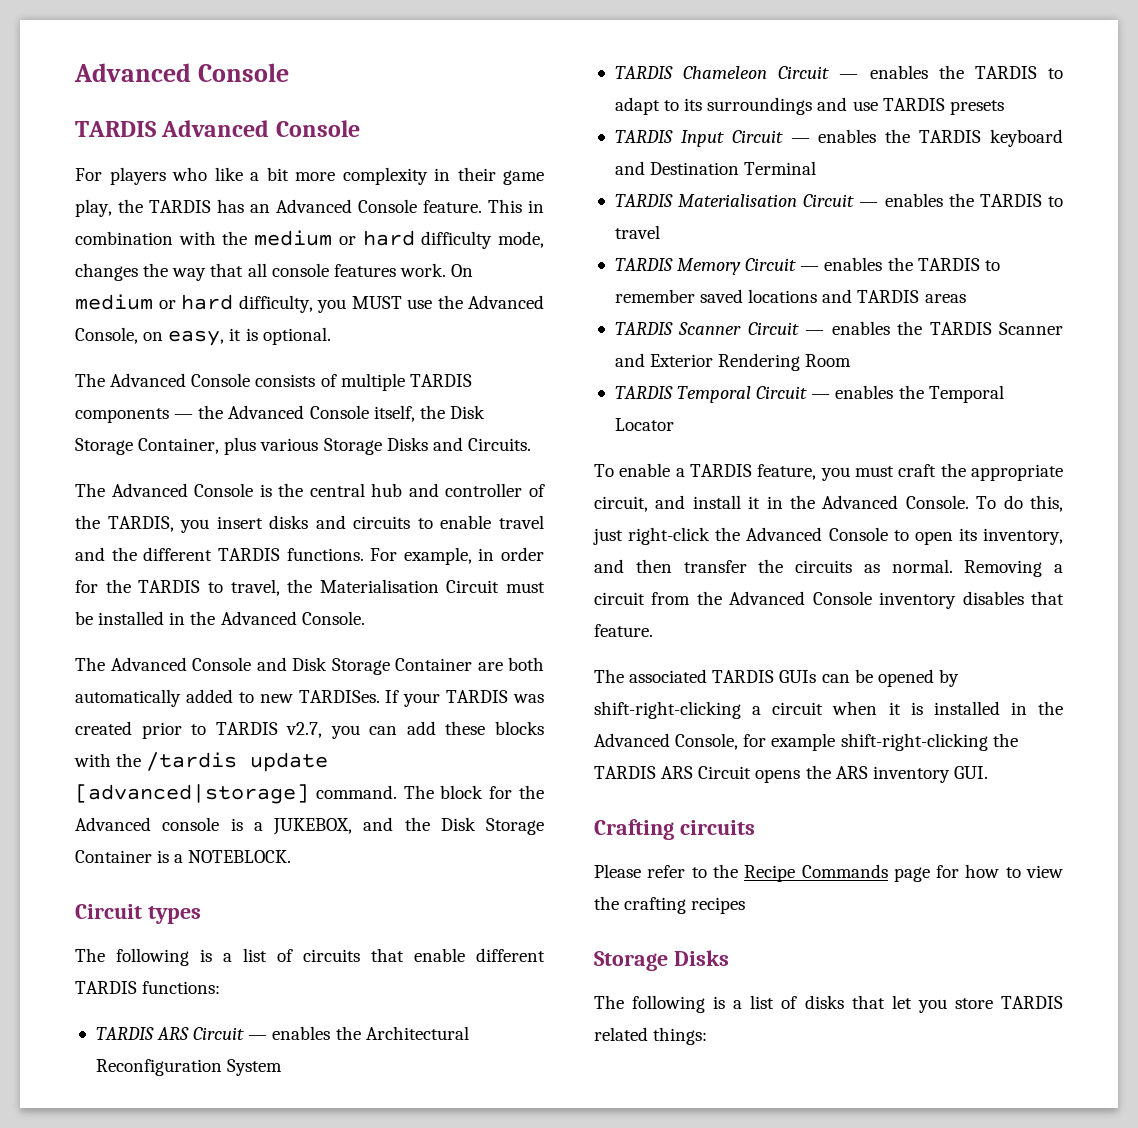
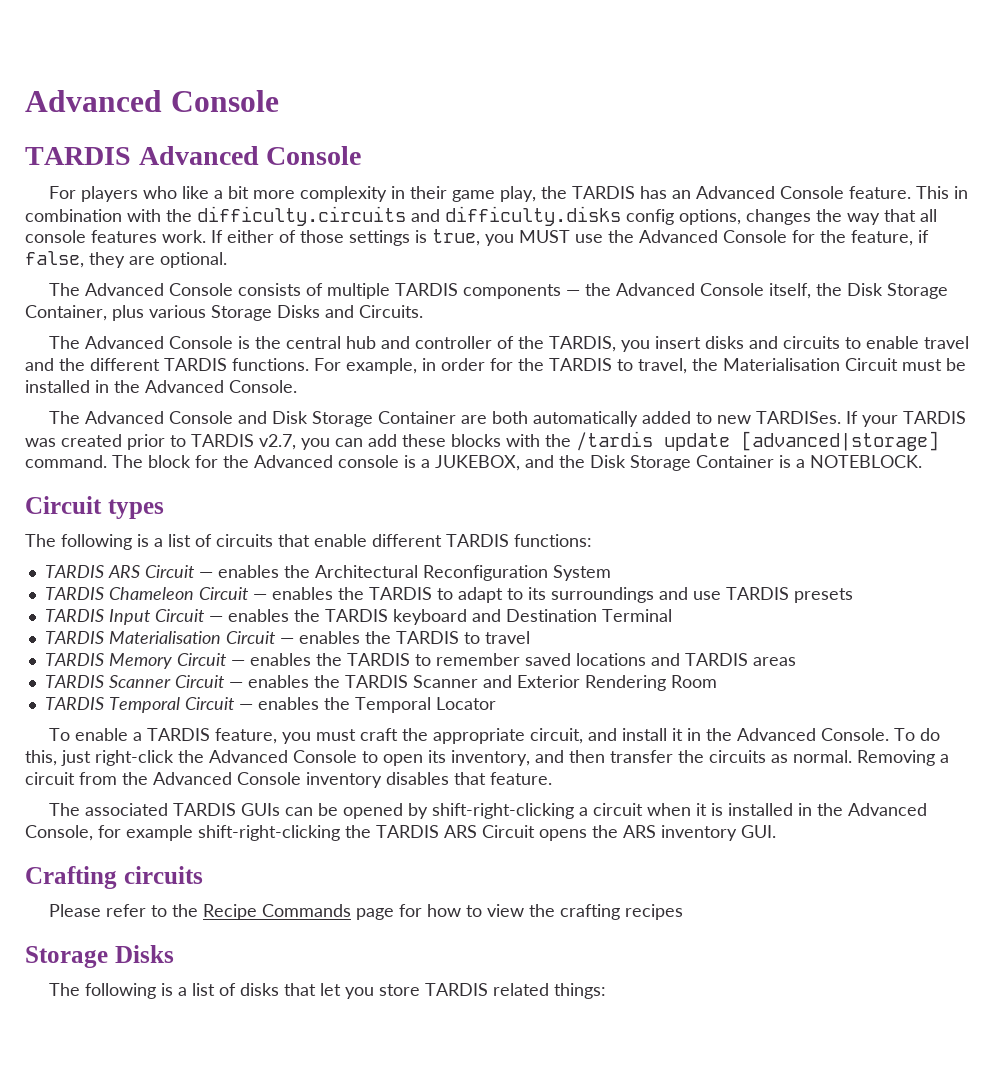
[254,230,544,249] medium or hard difficulty mode, -> [197,206,741,226] difficulty.circuits and difficulty.disks config options,
[451,264,474,277] [75,294,313,313] On medium or hard difficulty, -> [211,229,480,246] If either of those settings is true,
[75,327,258,346] Console, on easy, it is -> [723,230,929,246] [25,251,155,268] Console for the feature, if false, they are

